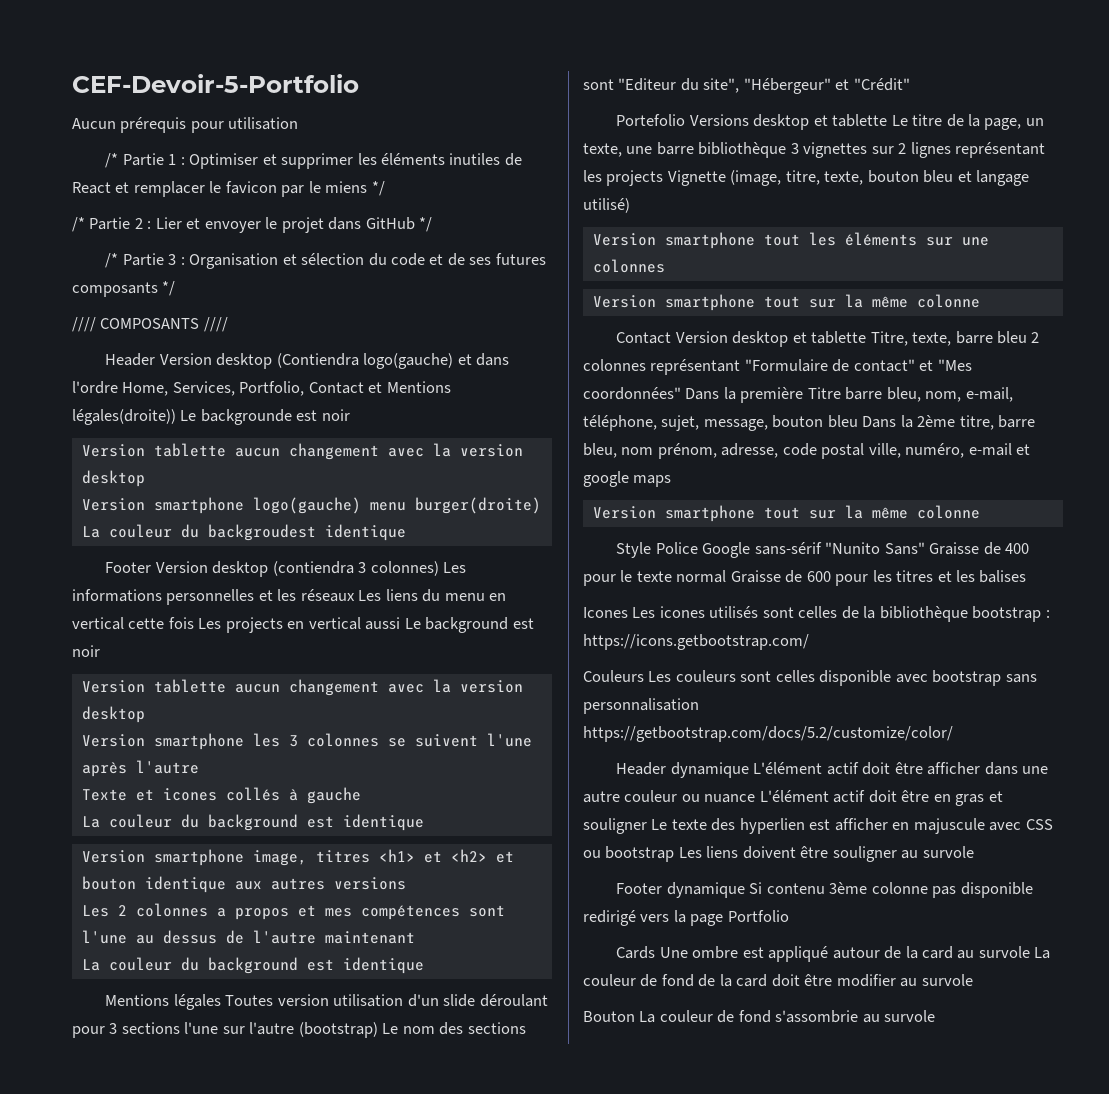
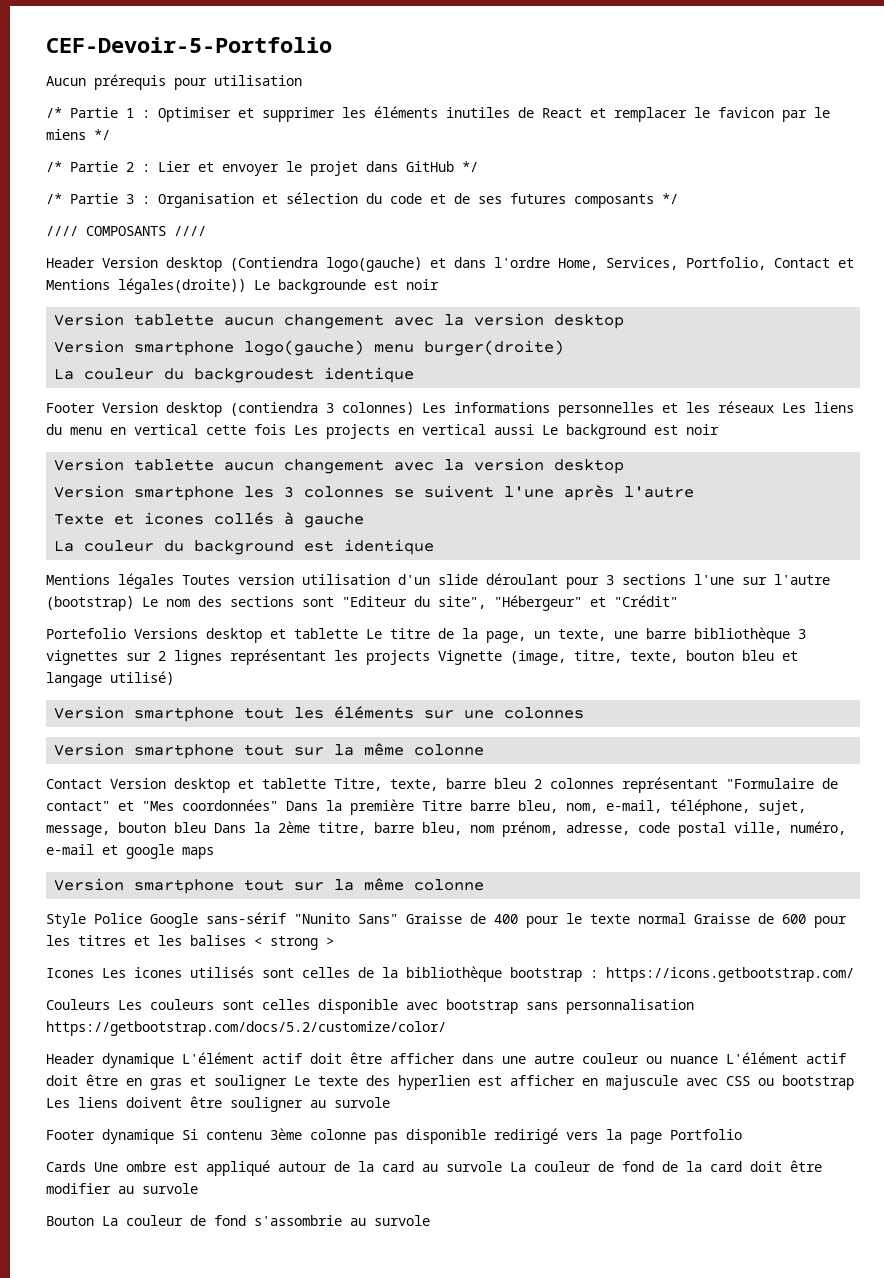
[81,849,514,866] [81,876,406,893] [81,903,505,920] [81,930,415,944] [81,957,424,974] // Version smartphone image, titres <h1> et <h2> et bouton identique aux autres versions // Les 2 colonnes a propos et mes compétences sont l'une au dessus de l'autre maintenant // La couleur du background est identique -> (435, 547) none
(1027, 576) none -> [254,936,334,950] < strong >

